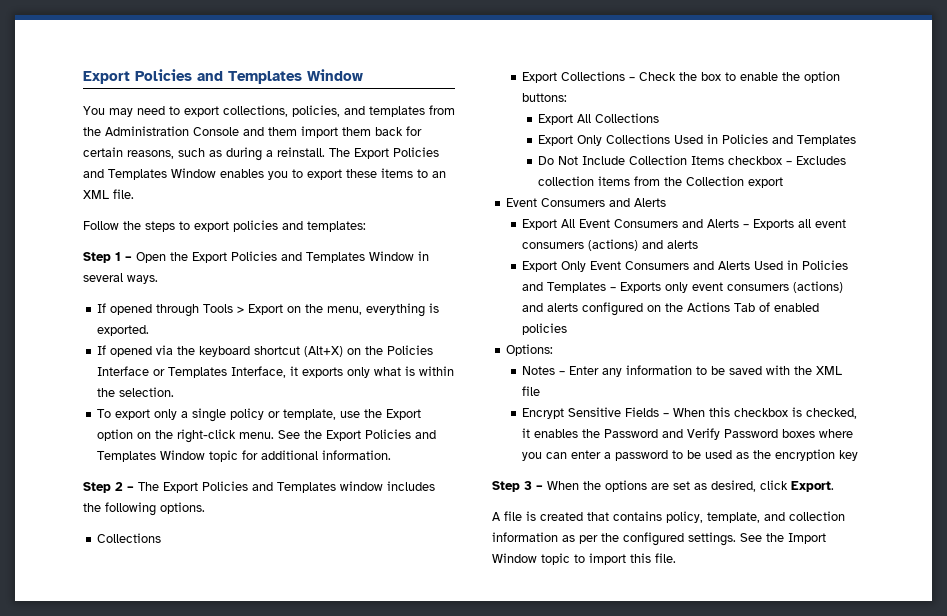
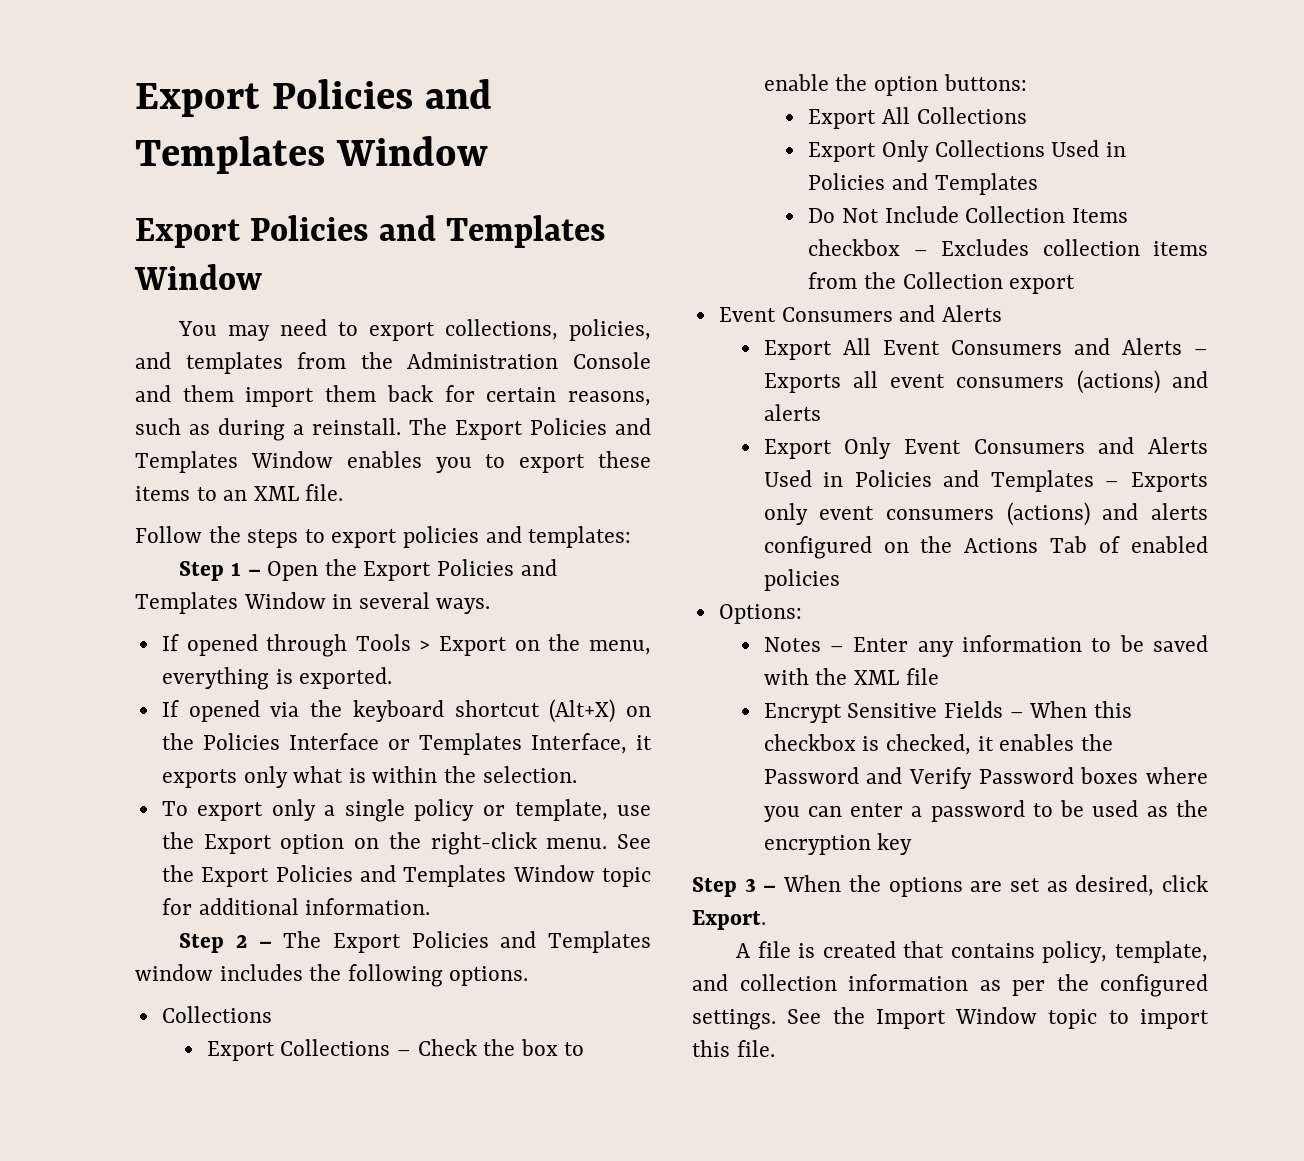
[83,69,363,84] Export Policies and Templates Window -> [135,79,493,117] [135,136,489,174] [135,215,605,248] [134,264,262,290] Export Policies and Templates Window // Export Policies and Templates Window

